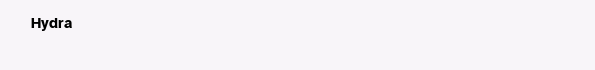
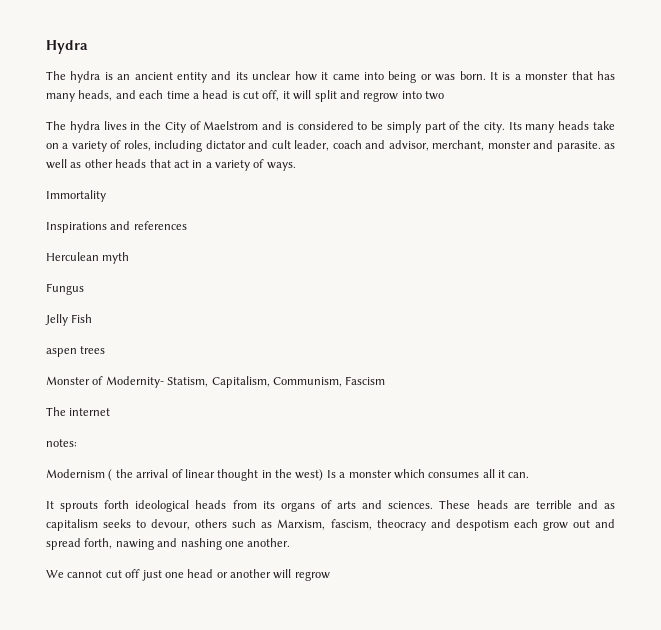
(72, 24) none -> [46,71,616,83] [46,90,444,102] [46,121,615,133] [46,140,616,152] [46,159,296,171] [46,190,106,202] [46,221,187,233] [46,252,130,264] [46,283,84,295] [45,314,93,326] [46,346,106,357] [46,376,386,388] [46,407,111,416] [46,439,77,447] [46,469,530,481] [46,500,616,512] [46,519,615,531] [46,538,291,550] [46,569,330,581] // The hydra is an ancient entity and its unclear how it came into being or was born. It is a monster that has many heads, and each time a head is cut off, it will split and regrow into two // The hydra lives in the City of Maelstrom and is considered to be simply part of the city. Its many heads take on a variety of roles, including dictator and cult leader, coach and advisor, merchant, monster and parasite. as well as other heads that act in a variety of ways. // Immortality // Inspirations and references // Herculean myth // Fungus // Jelly Fish // aspen trees // Monster of Modernity- Statism, Capitalism, Communism, Fascism // The internet // notes: // Modernism ( the arrival of linear thought in the west) Is a monster which consumes all it can. // It sprouts forth ideological heads from its organs of arts and sciences. These heads are terrible and as capitalism seeks to devour, others such as Marxism, fascism, theocracy and despotism each grow out and spread forth, nawing and nashing one another. // We cannot cut off just one head or another will regrow

